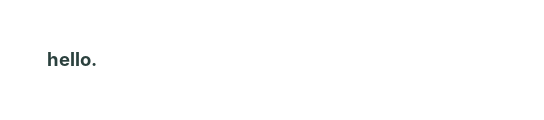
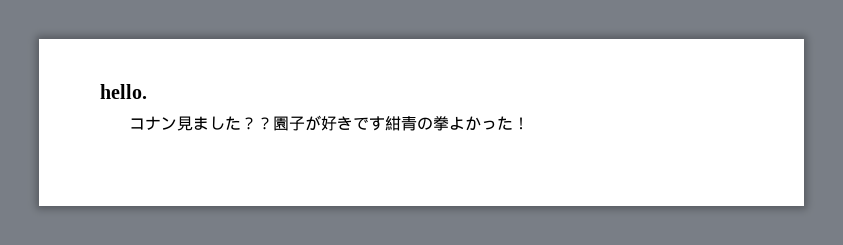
(97, 59) none -> [129,115,530,131] // コナン見ました？？園子が好きです紺青の拳よかった！

